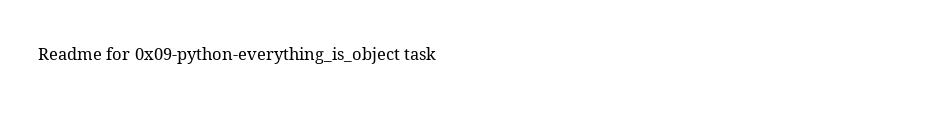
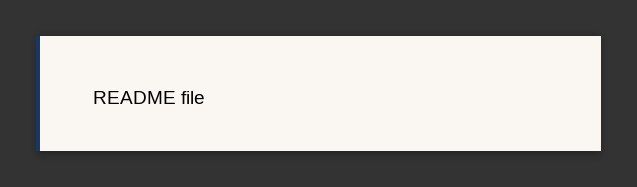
[38,47,437,64] Readme for 0x09-python-everything_is_object task -> [93,91,206,104] README file

